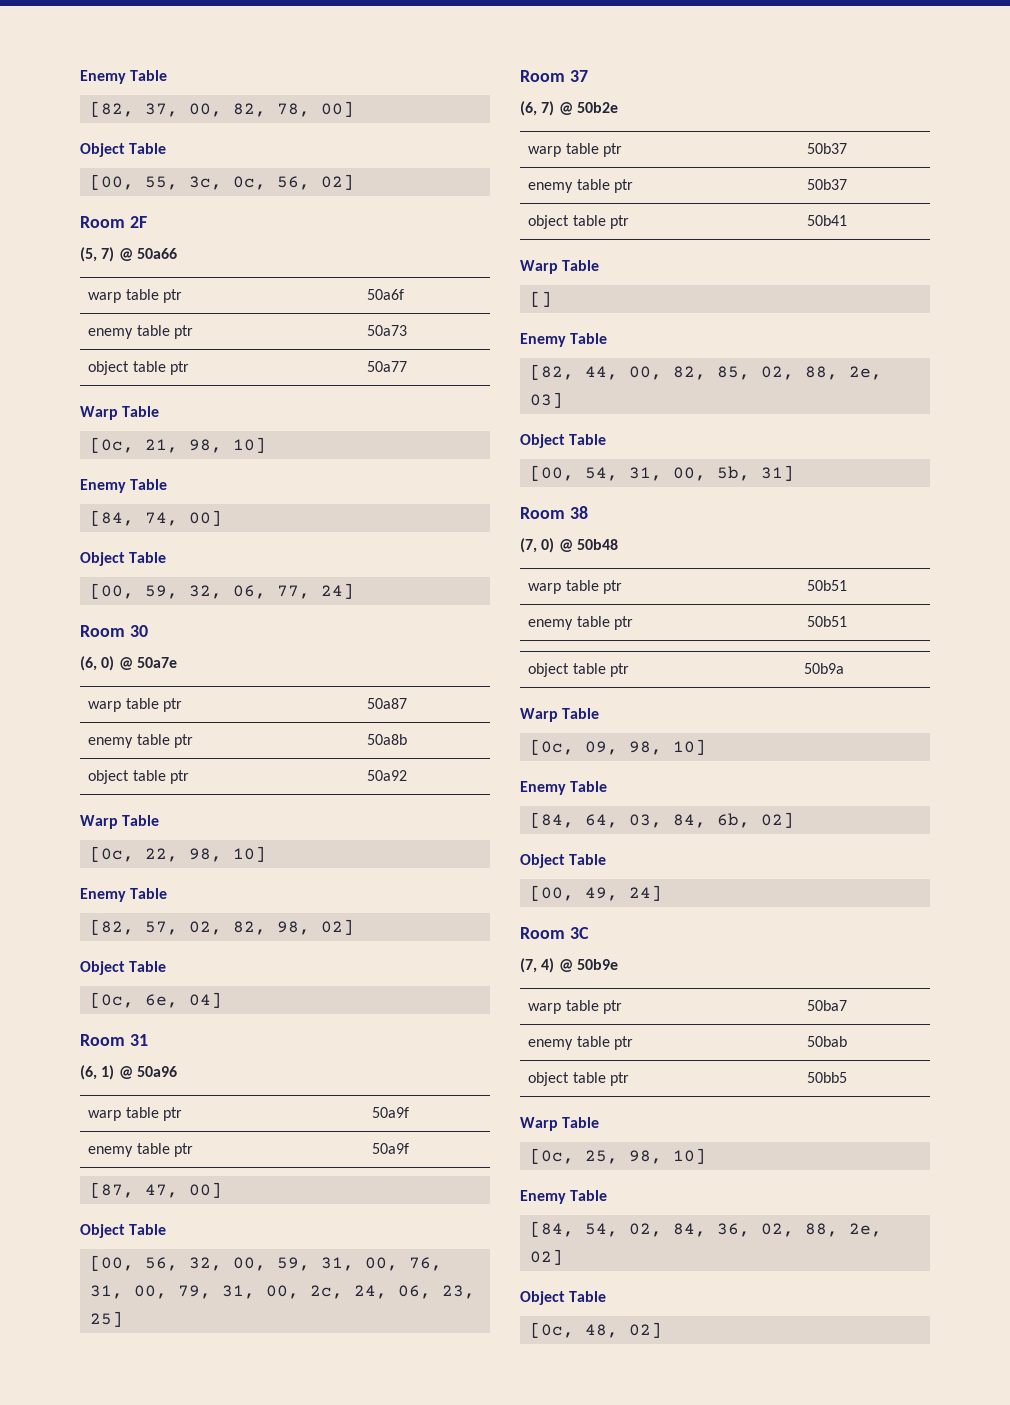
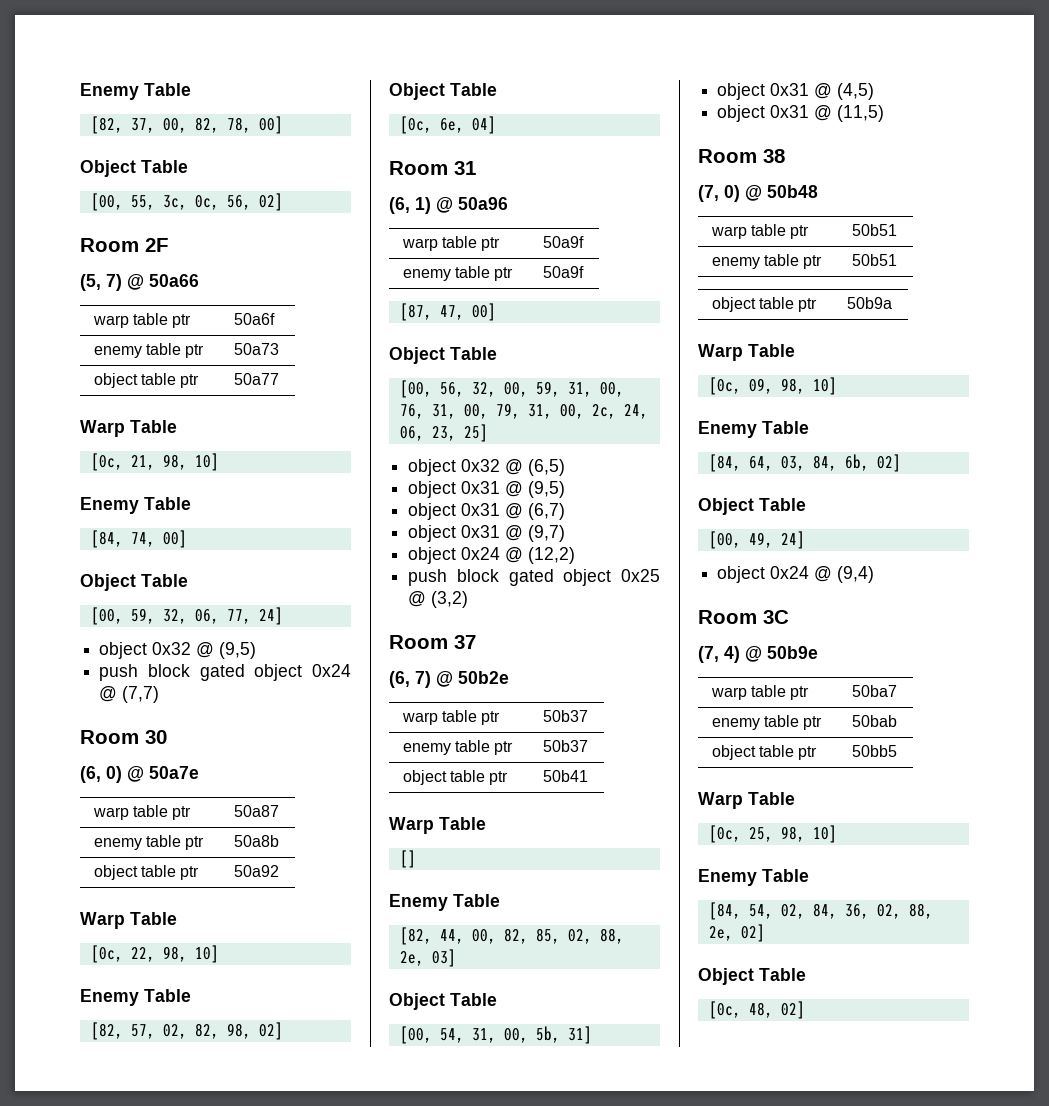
(354, 591) none -> [99,642,257,659] [99,664,351,681] [99,686,160,703] // object 0x32 @ (9,5) // push block gated object 0x24 @ (7,7)
(123, 1319) none -> [408,459,566,476] [408,481,566,498] [408,503,566,520] [408,525,566,542] [408,547,576,564] [408,569,660,586] [408,591,469,608] // object 0x32 @ (6,5) // object 0x31 @ (9,5) // object 0x31 @ (6,7) // object 0x31 @ (9,7) // object 0x24 @ (12,2) // push block gated object 0x25 @ (3,2)
(794, 473) none -> [717,83,875,100] [717,105,885,122] // object 0x31 @ (4,5) // object 0x31 @ (11,5)
(662, 893) none -> [717,566,875,583] // object 0x24 @ (9,4)

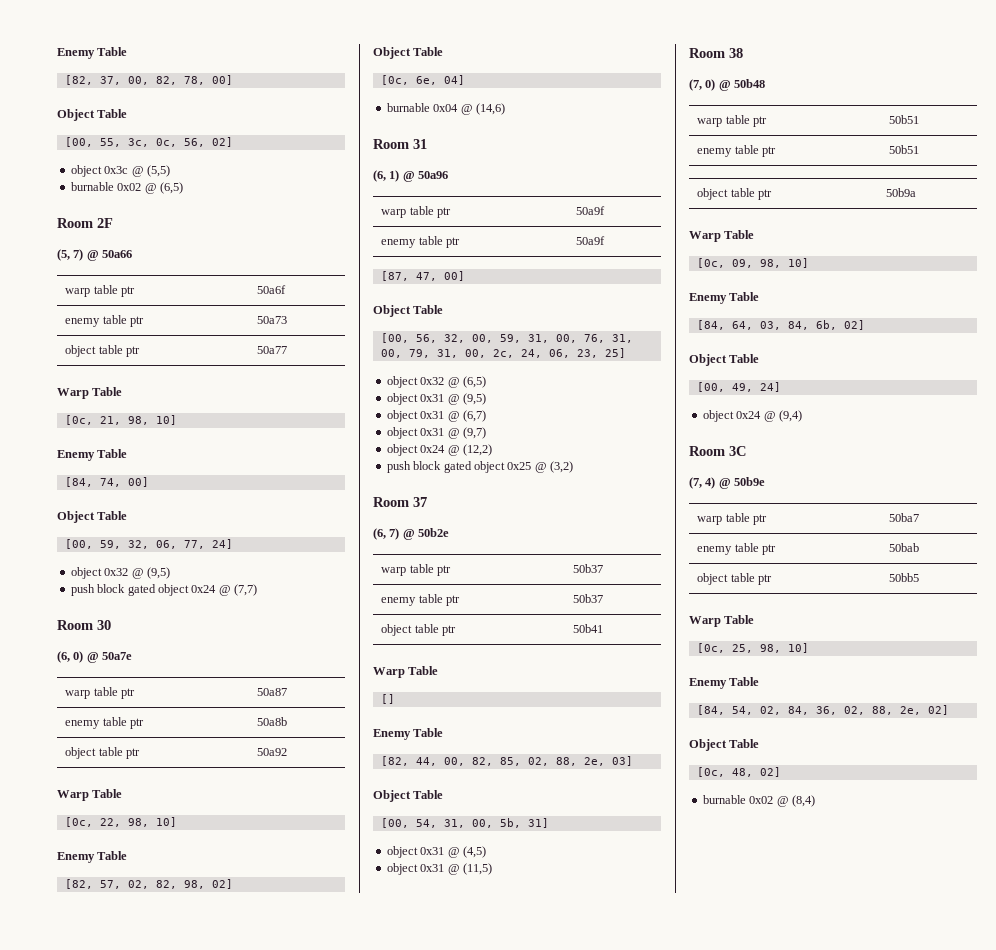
(283, 202) none -> [70,165,170,177] [70,182,183,194] // object 0x3c @ (5,5) // burnable 0x02 @ (6,5)
(496, 125) none -> [386,103,505,115] // burnable 0x04 @ (14,6)
(805, 1010) none -> [702,795,815,807] // burnable 0x02 @ (8,4)

